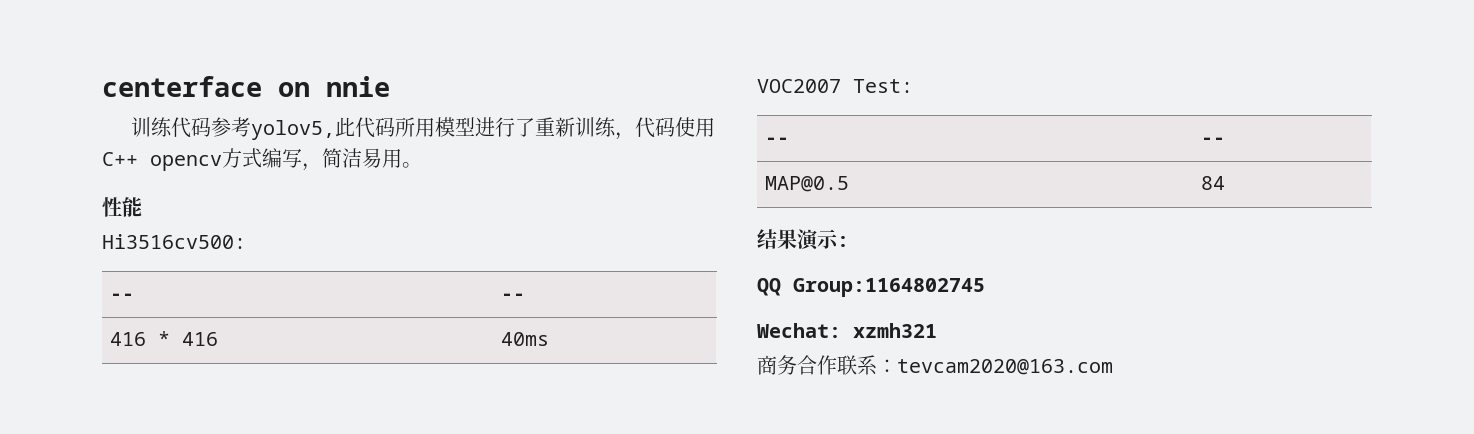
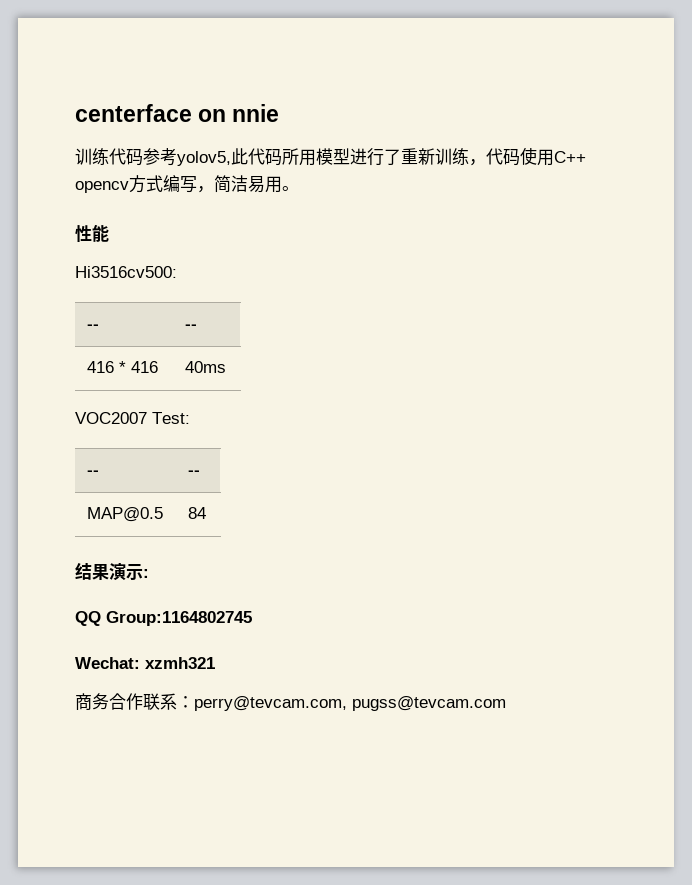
[897,359,1113,375] tevcam2020@163.com -> [194,696,506,711] perry@tevcam.com, pugss@tevcam.com

